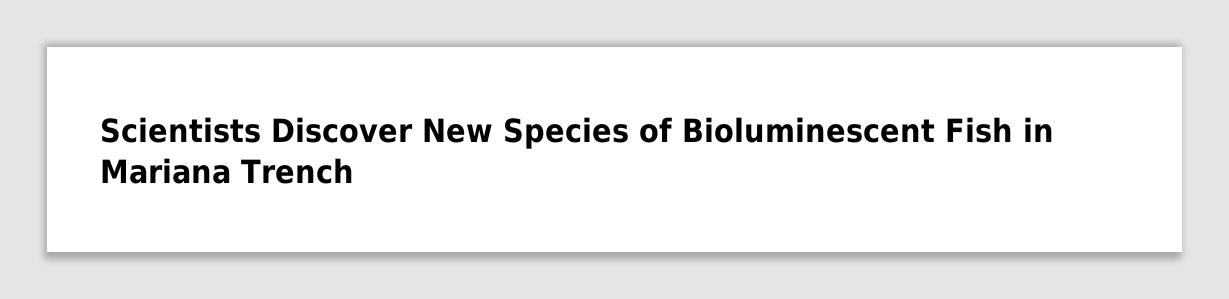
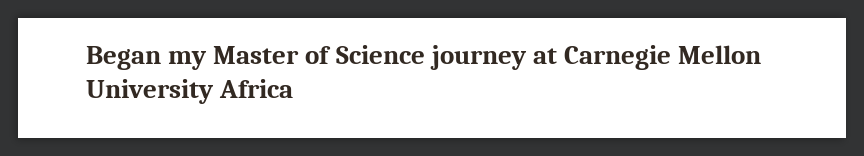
[100,117,1054,149] [100,158,354,184] Scientists Discover New Species of Bioluminescent Fish in Mariana Trench -> [86,45,762,70] [86,79,294,104] Began my Master of Science journey at Carnegie Mellon University Africa

